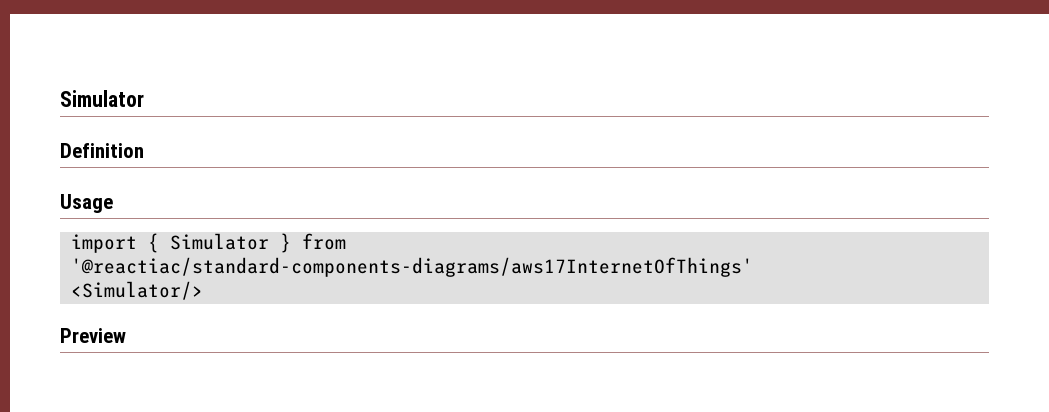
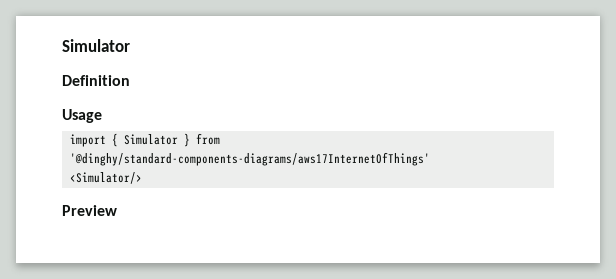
[71,257,754,277] '@reactiac/standard-components-diagrams/aws17InternetOfThings' -> [69,152,430,166] '@dinghy/standard-components-diagrams/aws17InternetOfThings'

